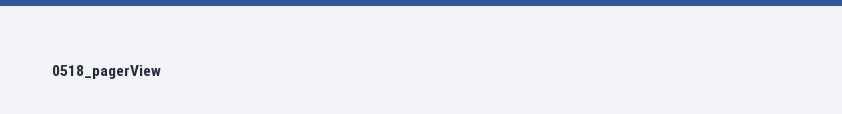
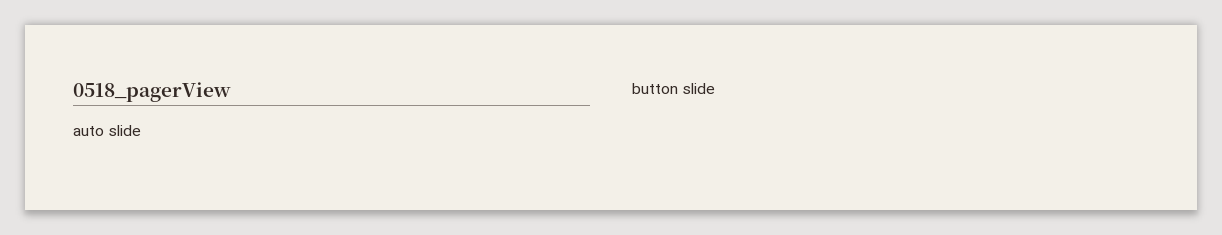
(161, 72) none -> [73,125,142,136] [632,83,716,94] // auto slide // button slide

